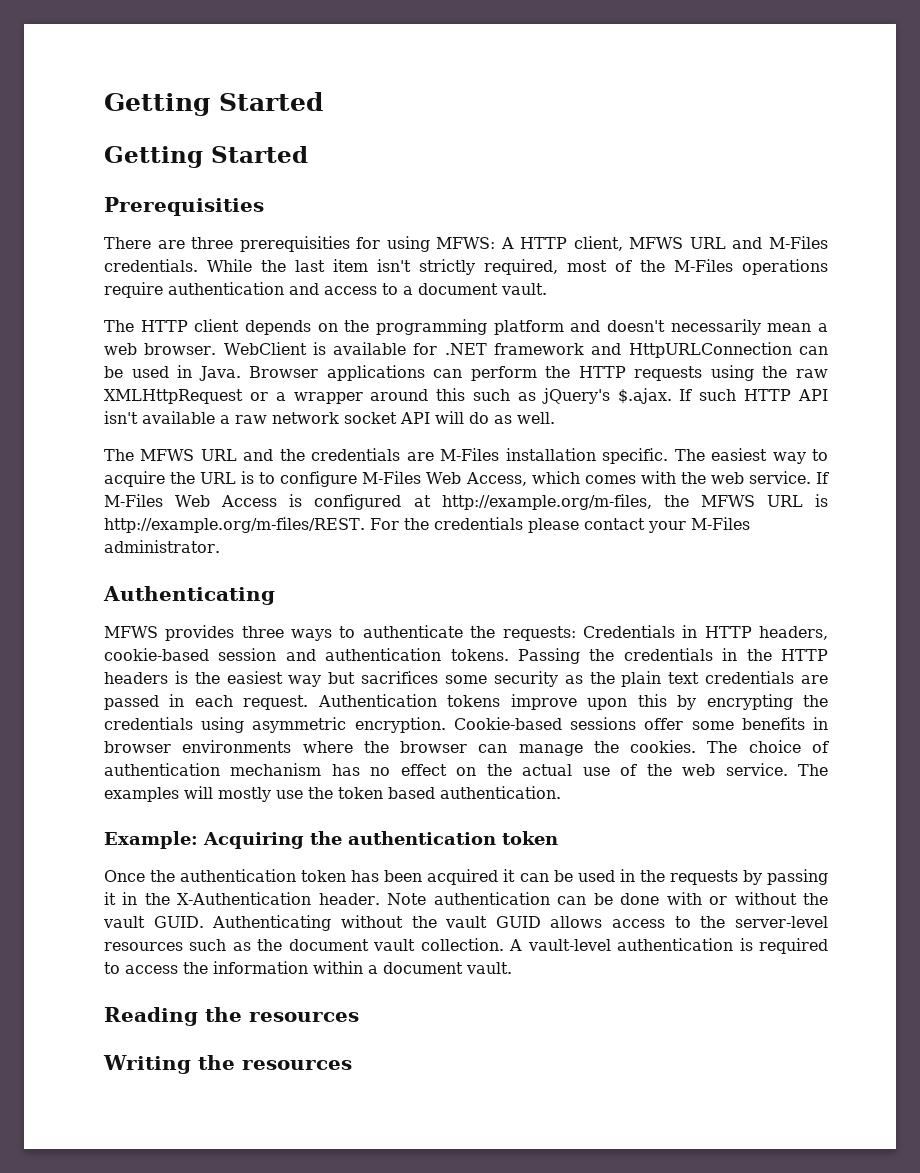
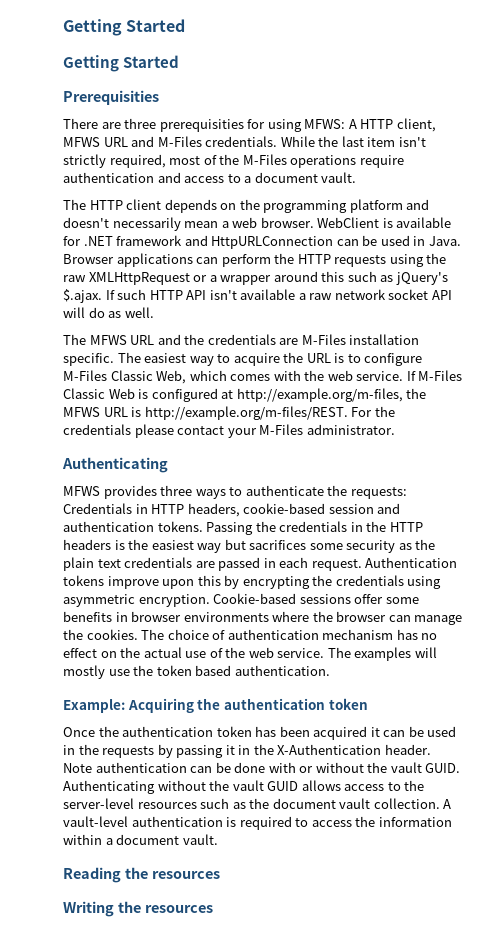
[426,472,527,486] Web Access, -> [110,370,187,384] Classic Web,
[175,495,278,507] Web Access -> [63,388,135,399] Classic Web

